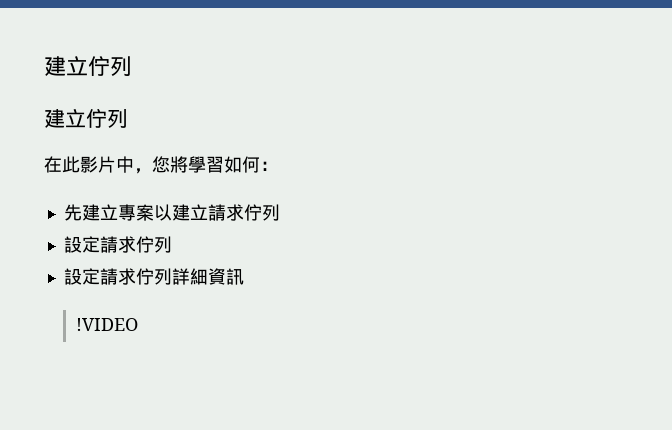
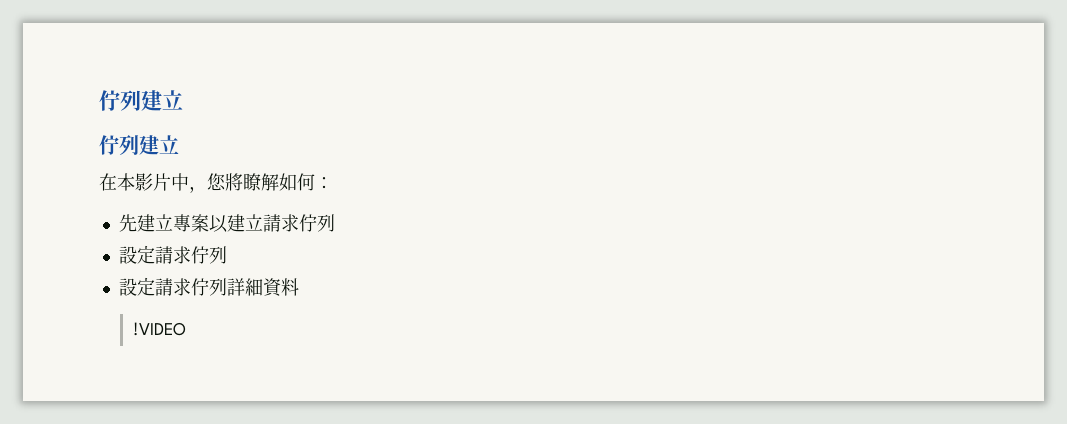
[44,56,132,76] [44,108,128,128] 建立佇列 // 建立佇列 -> [99,90,183,111] [99,135,179,156] 佇列建立 // 佇列建立
[62,156,80,173] 此 -> [117,173,135,191] 本
[188,156,224,173] 學習 -> [243,173,279,191] 瞭解
[225,268,244,285] 訊 -> [280,278,299,296] 料

